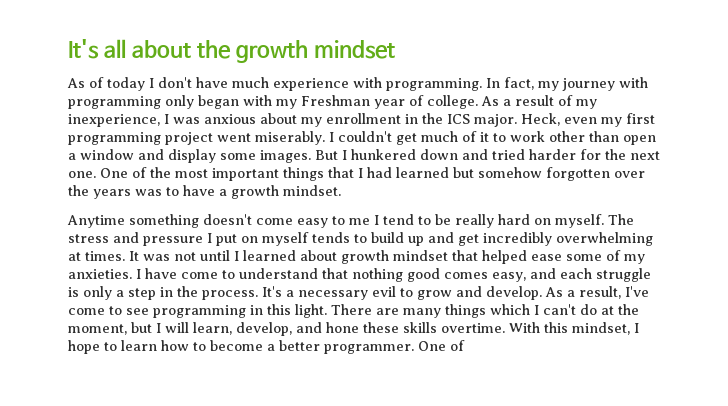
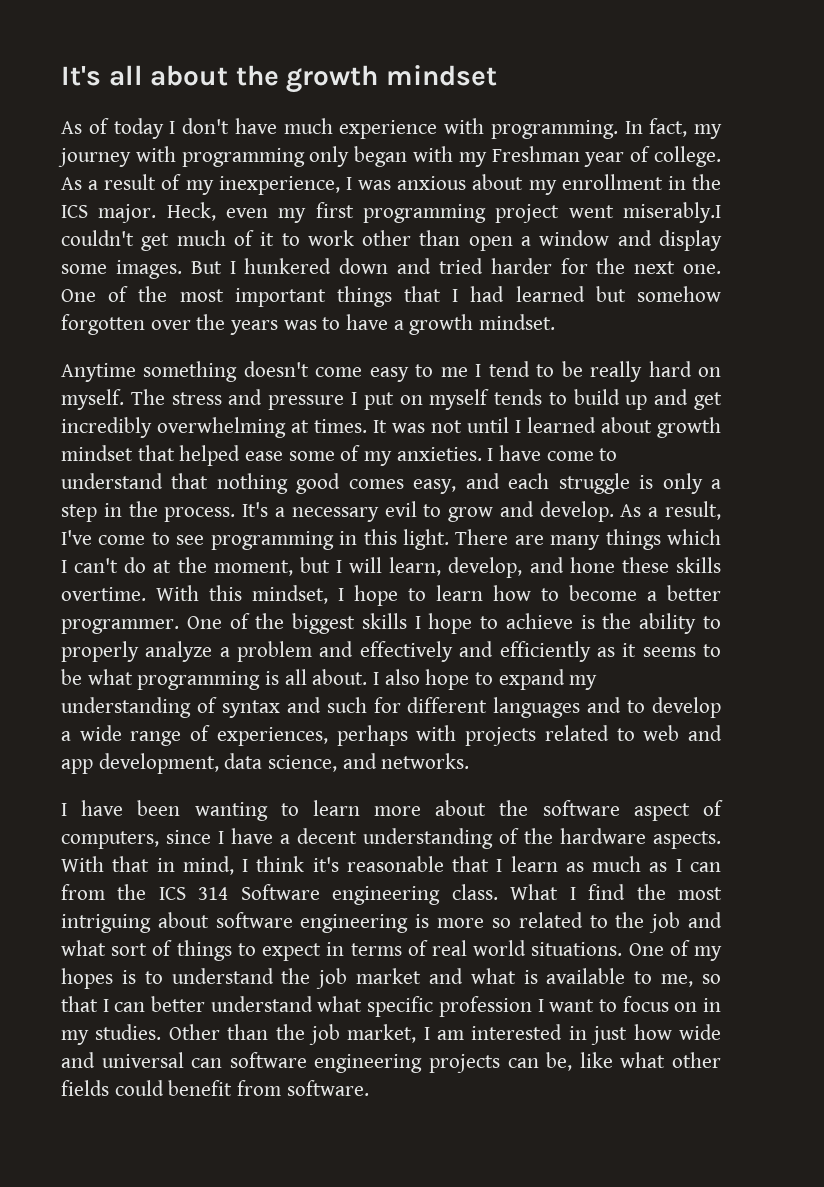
[255,131,334,145] miserably. I -> [623,202,722,223] miserably.I
(465, 345) none -> [255,613,721,634] [61,641,722,662] [61,669,598,690] [61,697,721,718] [61,725,723,746] [61,753,470,774] [61,800,723,821] [61,828,721,849] [61,856,721,875] [61,884,722,905] [61,912,723,933] [61,940,722,961] [61,968,721,989] [61,996,722,1017] [61,1024,721,1045] [61,1052,722,1073] [61,1080,369,1096] the biggest skills I hope to achieve is the ability to properly analyze a problem and effectively and efficiently as it seems to be what programming is all about. I also hope to expand my understanding of syntax and such for different languages and to develop a wide range of experiences, perhaps with projects related to web and app development, data science, and networks. // I have been wanting to learn more about the software aspect of computers, since I have a decent understanding of the hardware aspects. With that in mind, I think it's reasonable that I learn as much as I can from the ICS 314 Software engineering class. What I find the most intriguing about software engineering is more so related to the job and what sort of things to expect in terms of real world situations. One of my hopes is to understand the job market and what is available to me, so that I can better understand what specific profession I want to focus on in my studies. Other than the job market, I am interested in just how wide and universal can software engineering projects can be, like what other fields could benefit from software.

